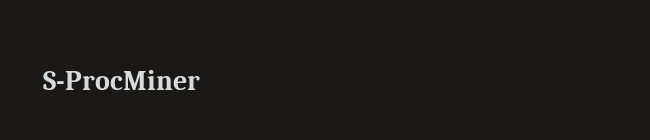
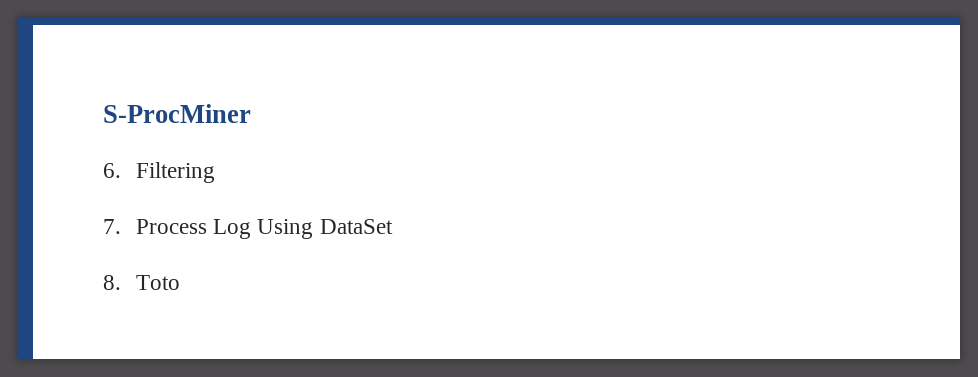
(200, 80) none -> [103,162,215,183] [103,219,393,239] [103,275,180,290] // 6. Filtering // 7. Process Log Using DataSet // 8. Toto

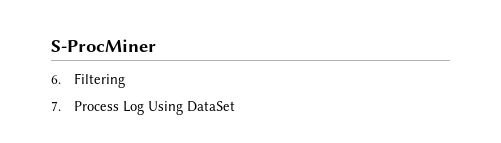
[103,275,180,290] // 8. Toto -> (235, 106) none

